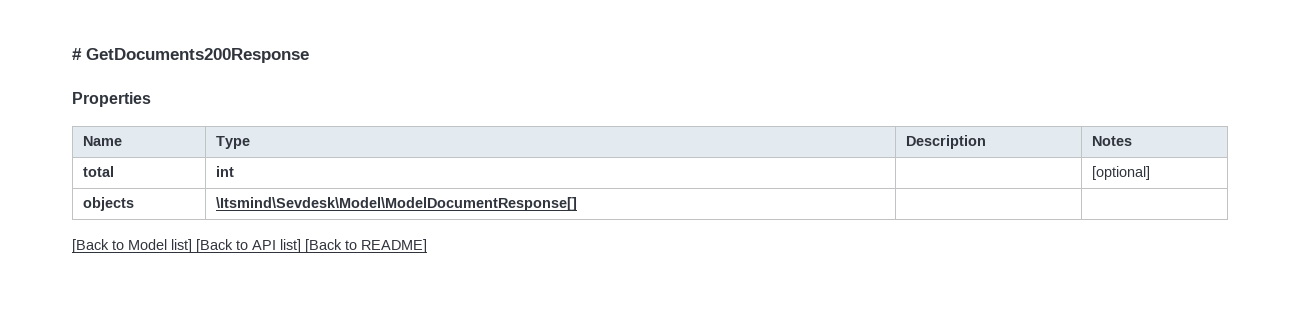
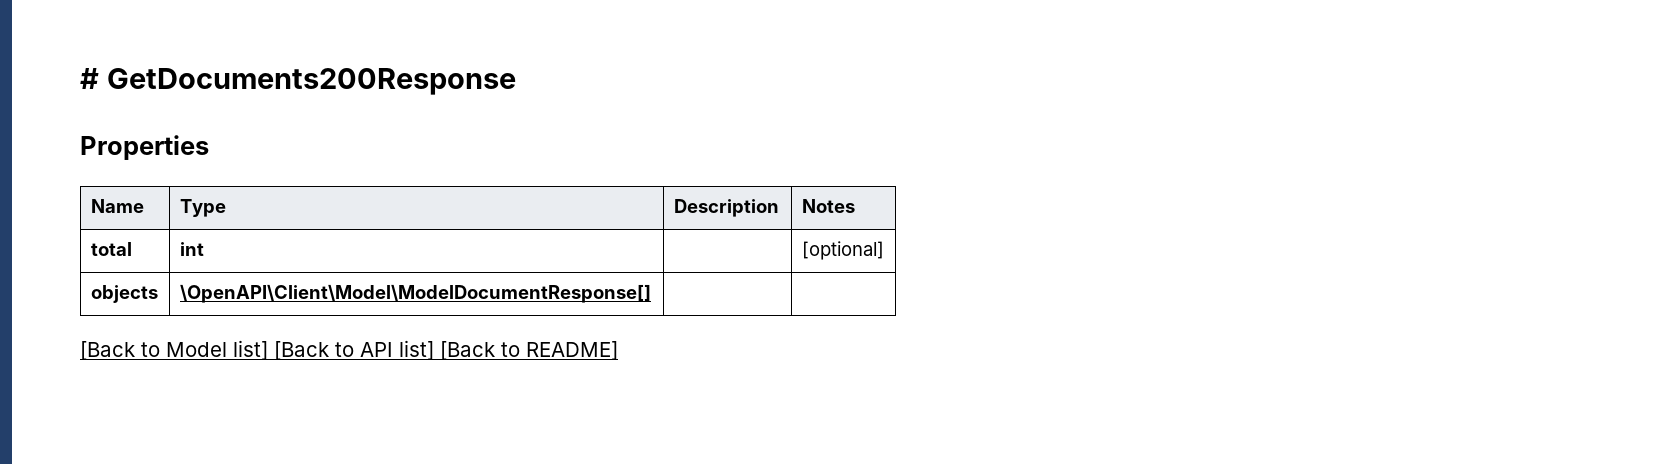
[216,197,578,211] \Itsmind\Sevdesk\Model\ModelDocumentResponse[] -> [179,284,651,303] \OpenAPI\Client\Model\ModelDocumentResponse[]

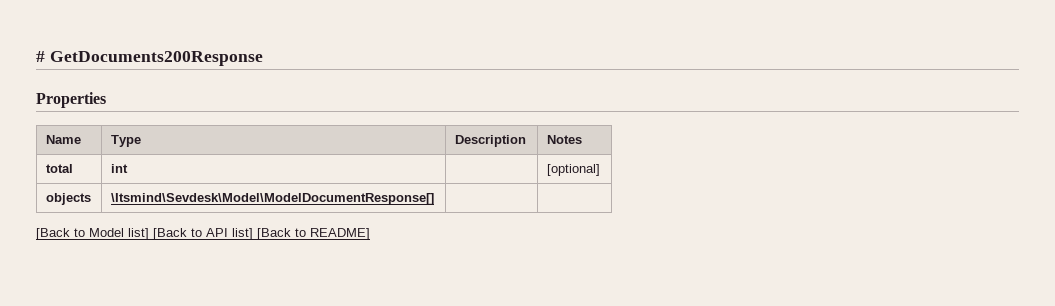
[179,284,651,303] \OpenAPI\Client\Model\ModelDocumentResponse[] -> [110,193,434,205] \Itsmind\Sevdesk\Model\ModelDocumentResponse[]

